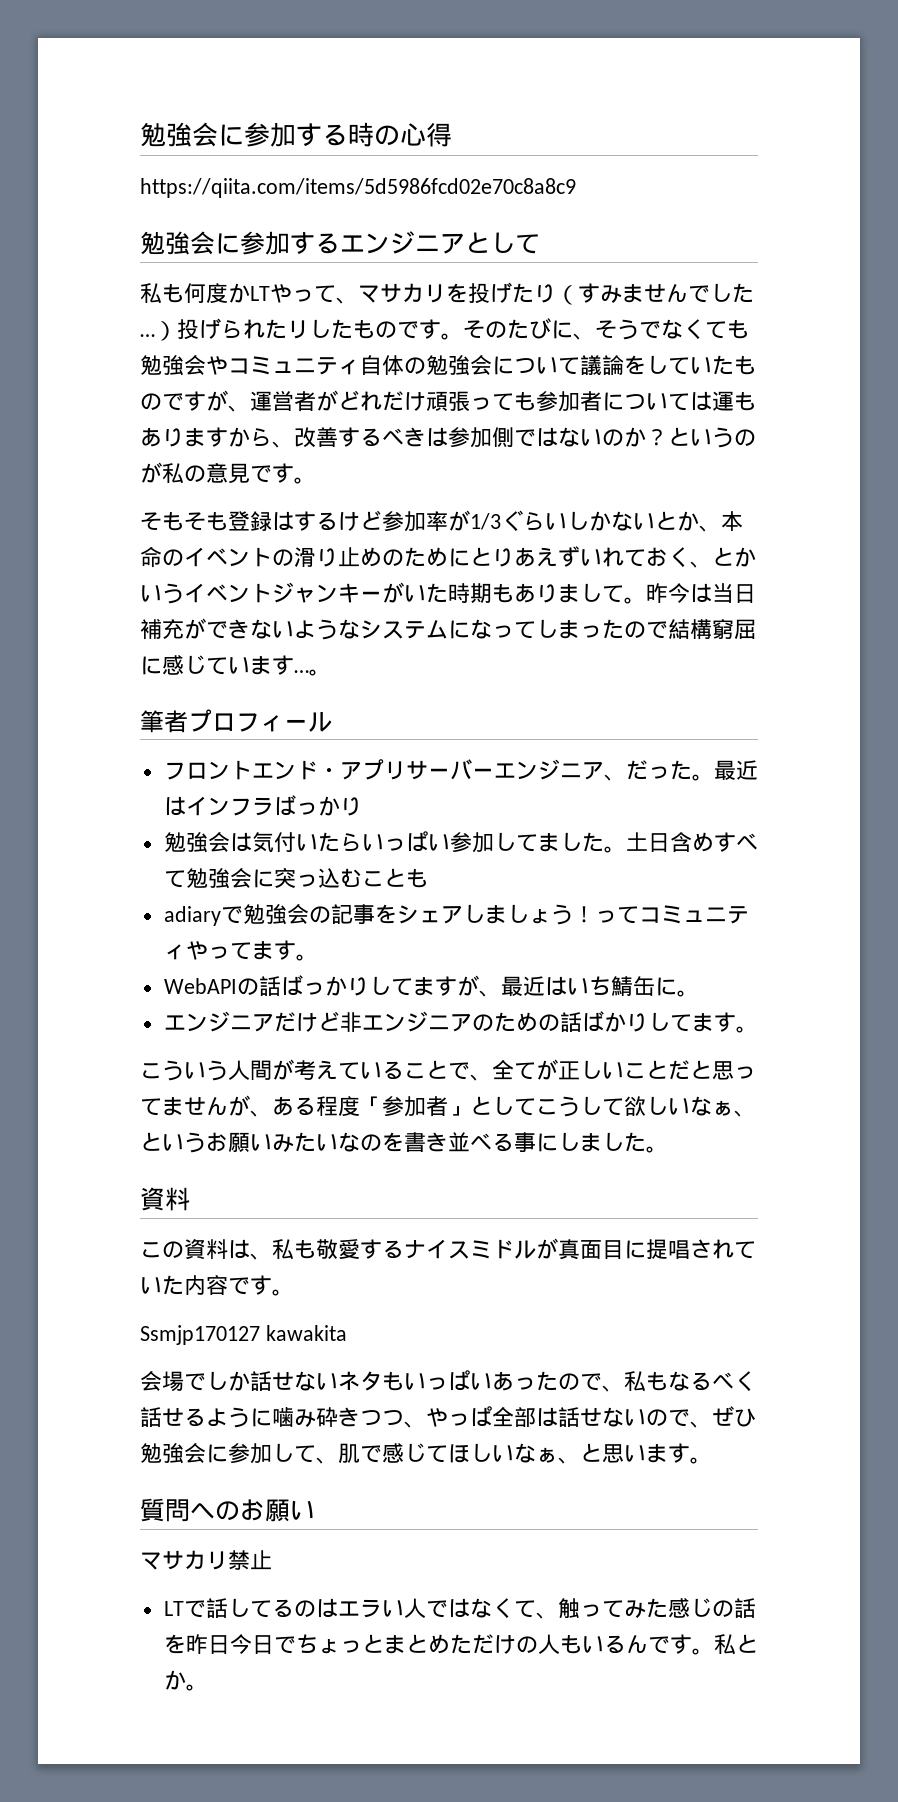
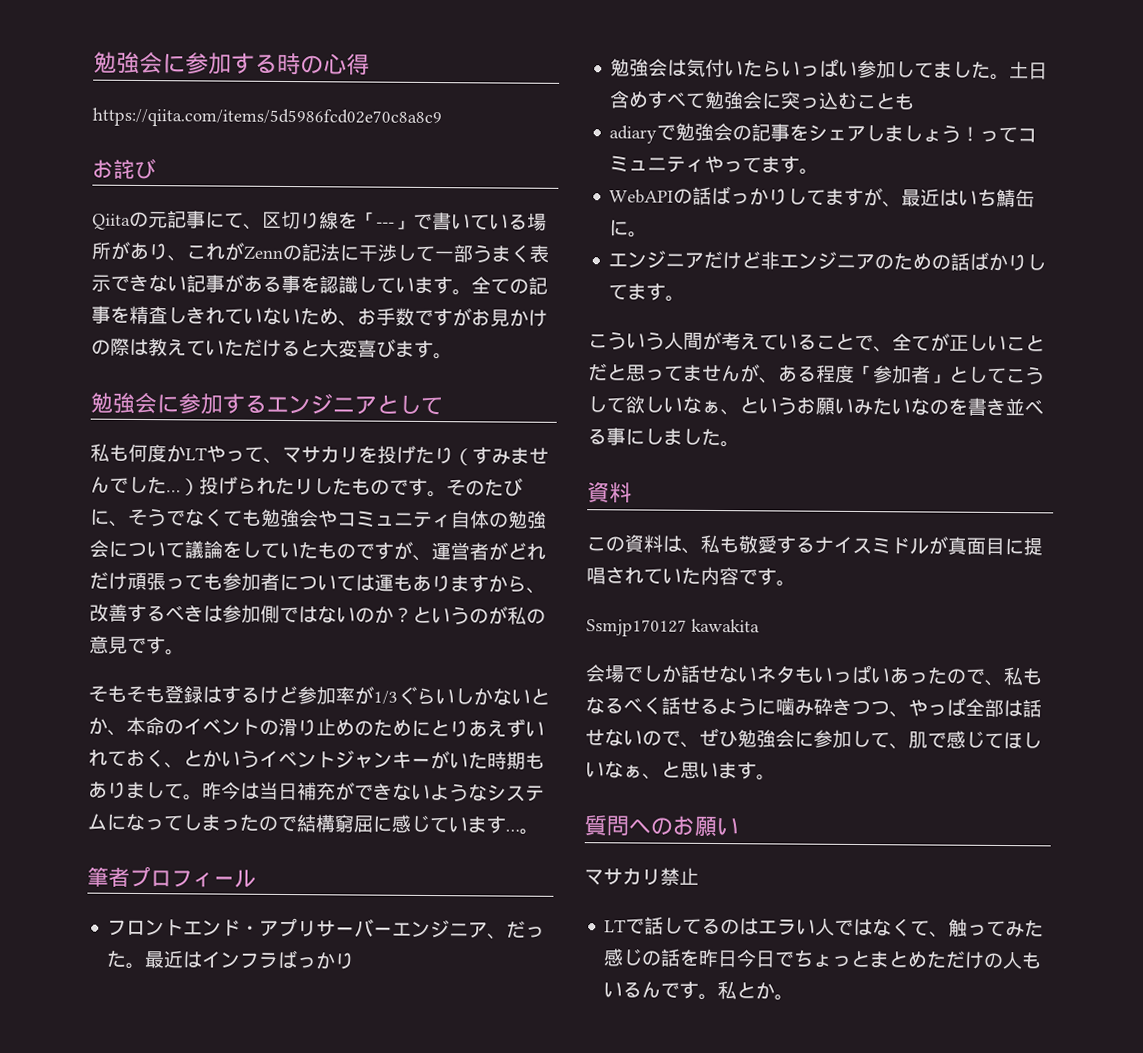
(576, 188) none -> [92,158,156,180] [92,210,547,231] [91,241,549,263] [91,273,548,296] [91,305,548,327] [91,337,453,360] // お詫び // Qiitaの元記事にて、区切り線を「---」で書いている場所があり、これがZennの記法に干渉して一部うまく表示できない記事がある事を認識しています。全ての記事を精査しきれていないため、お手数ですがお見かけの際は教えていただけると大変喜びます。

